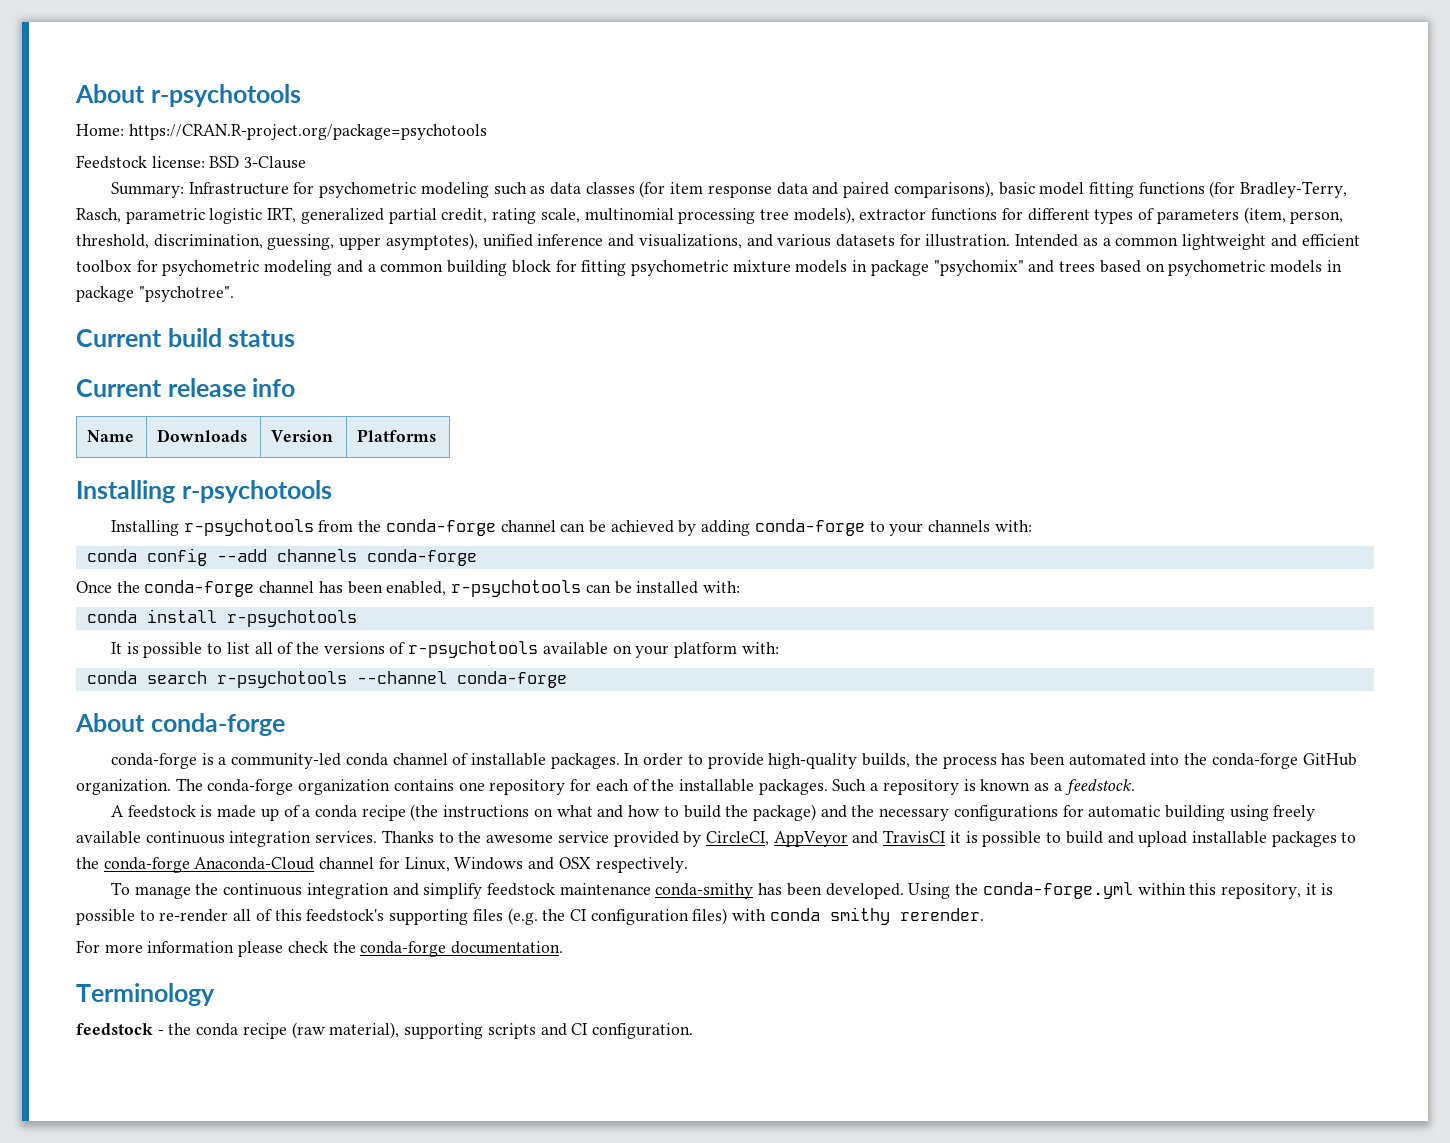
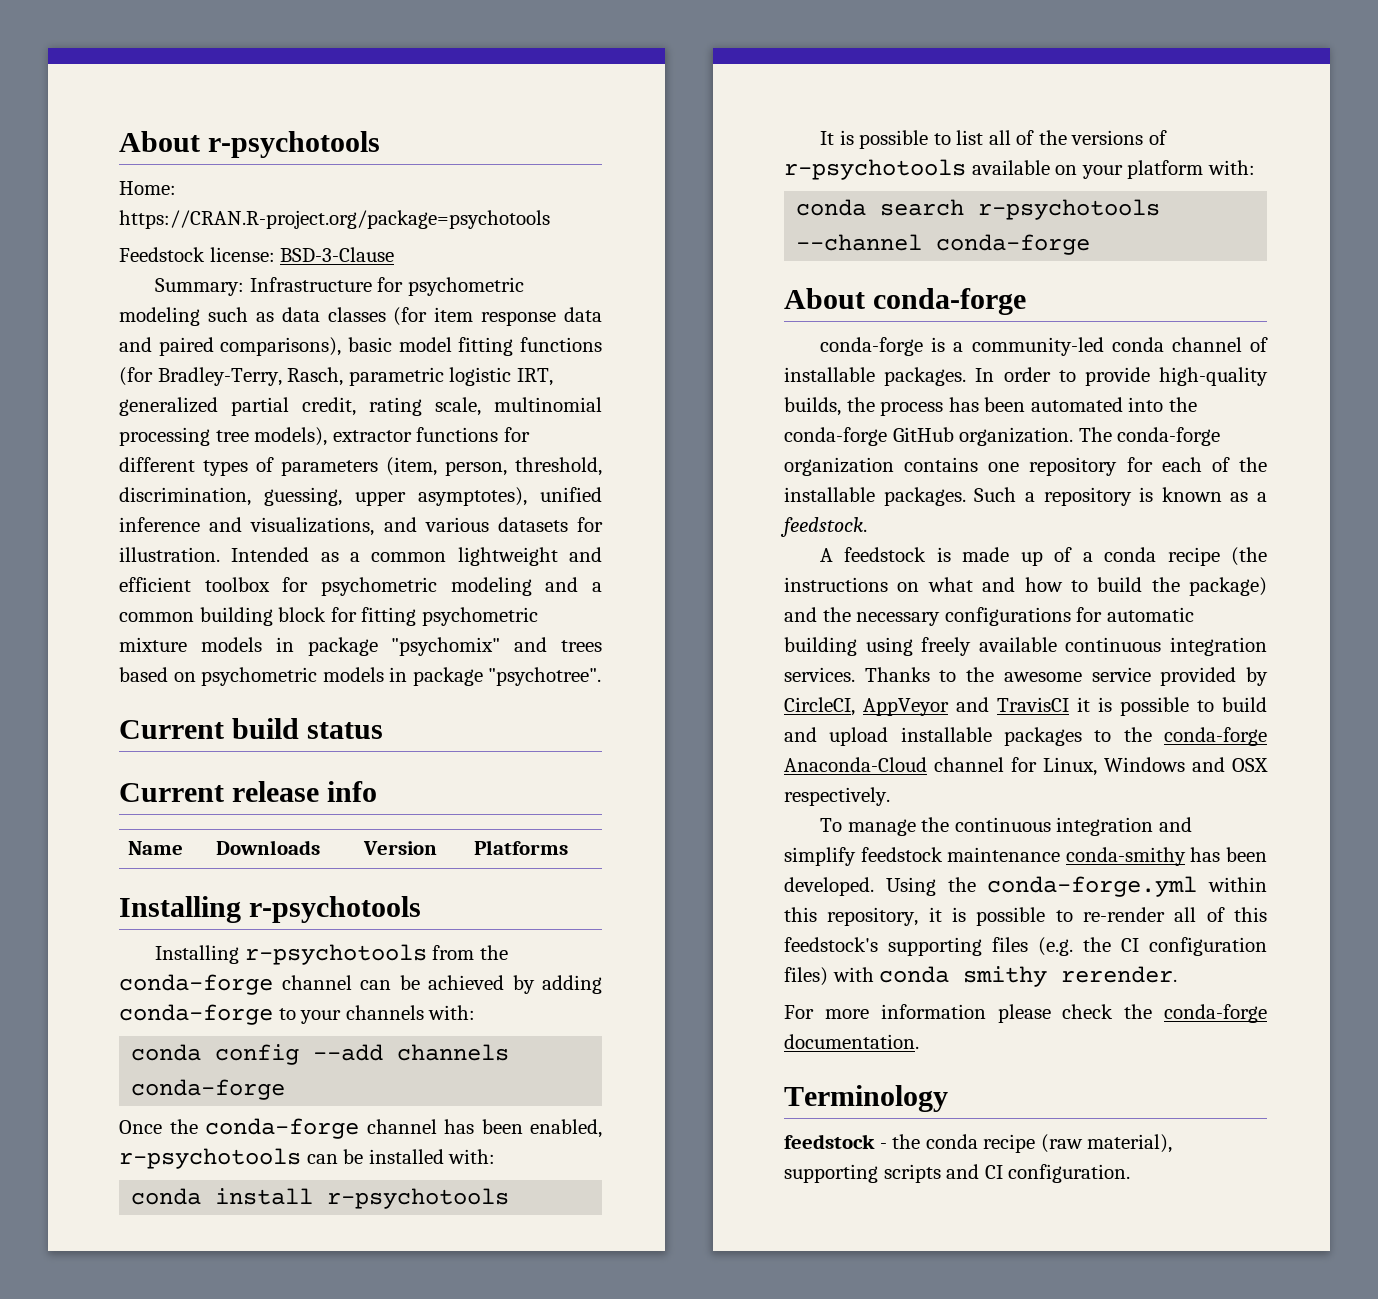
[209,156,307,169] BSD 3-Clause -> [280,247,395,262] BSD-3-Clause

